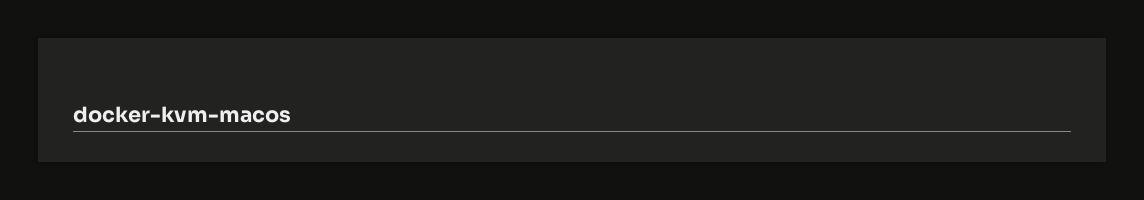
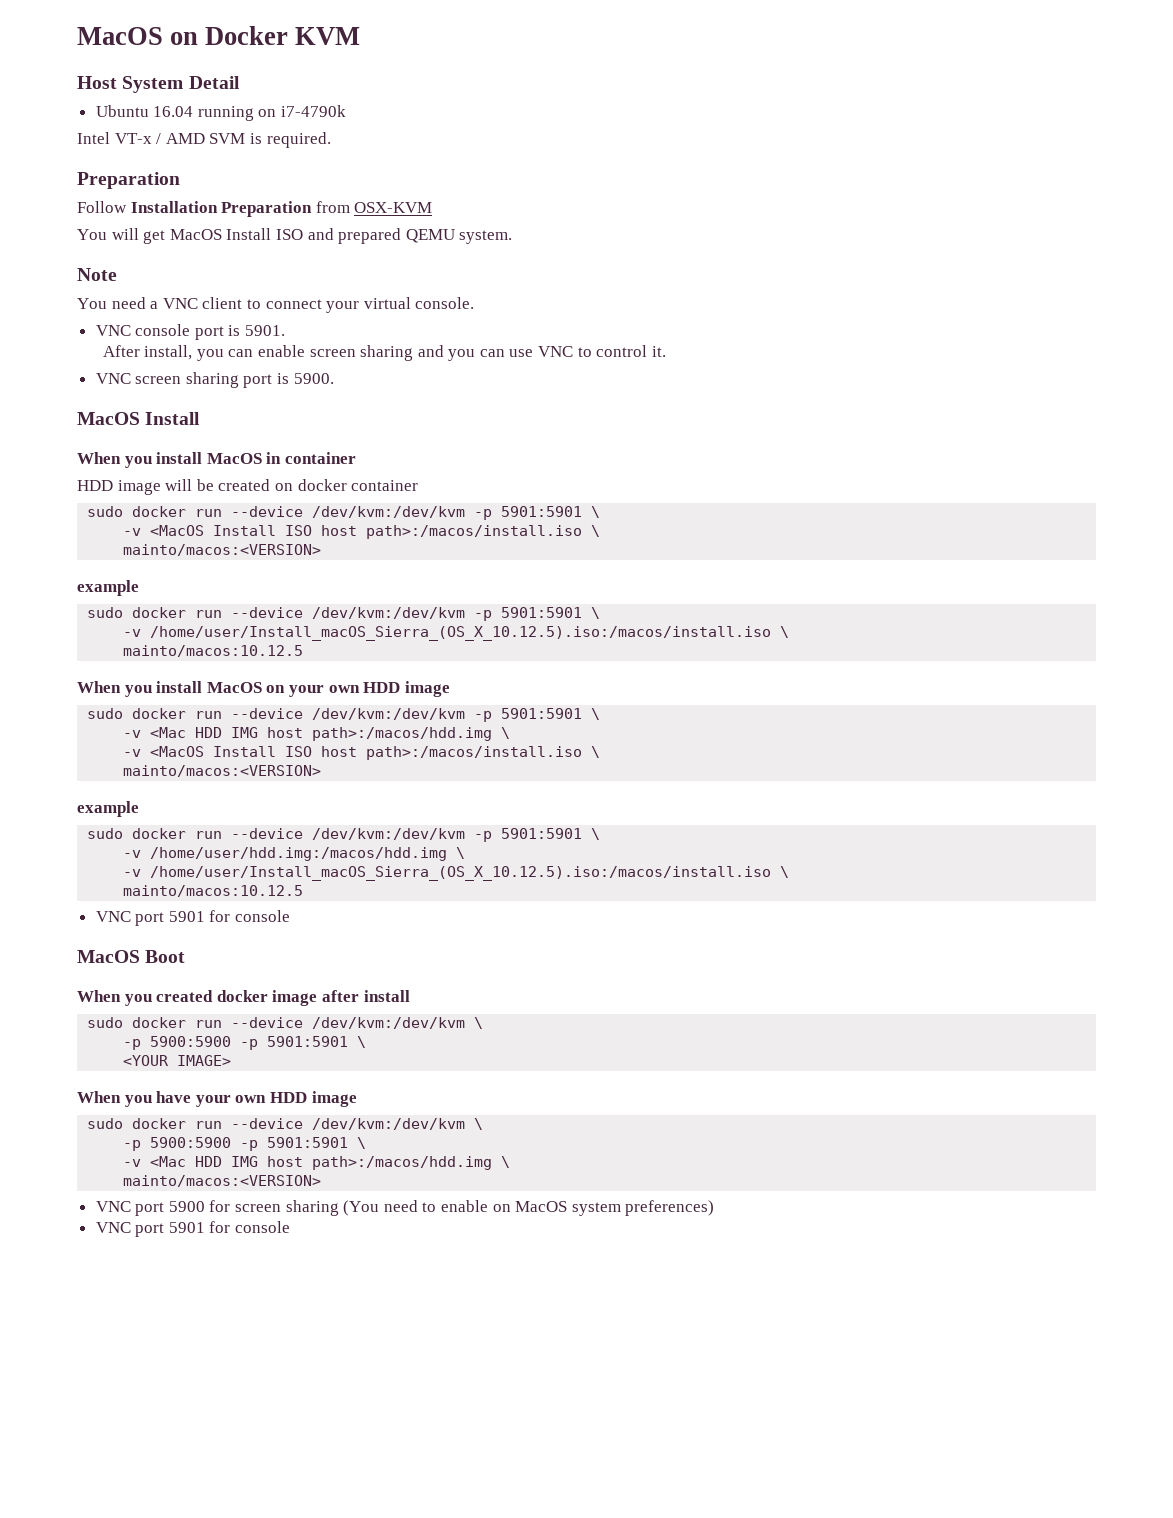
[73,106,291,123] docker-kvm-macos -> [77,26,361,45] [77,76,240,93] [95,105,347,121] [77,132,331,148] [77,172,180,189] [77,201,433,217] [77,228,513,244] [77,268,117,281] [77,297,475,313] [95,324,286,340] [102,345,666,361] [95,372,334,388] [77,412,201,425] [77,452,356,468] [77,479,419,495] [87,506,601,520] [123,525,601,539] [123,544,322,556] [77,580,139,596] [87,607,601,621] [123,626,790,641] [123,645,304,657] [77,681,450,697] [87,708,601,722] [123,727,511,741] [123,746,601,760] [123,765,322,777] [77,801,139,817] [87,828,601,842] [123,847,466,861] [123,866,790,881] [123,885,304,897] [95,910,291,926] [77,950,186,963] [77,990,410,1006] [87,1017,484,1029] [123,1036,367,1050] [123,1055,232,1066] [77,1091,357,1107] [87,1118,484,1130] [123,1137,367,1151] [123,1156,511,1170] [123,1175,322,1187] [95,1200,715,1216] [95,1221,291,1237] MacOS on Docker KVM // Host System Detail // Ubuntu 16.04 running on i7-4790k // Intel VT-x / AMD SVM is required. // Preparation // Follow Installation Preparation from OSX-KVM // You will get MacOS Install ISO and prepared QEMU system. // Note // You need a VNC client to connect your virtual console. // VNC console port is 5901. // After install, you can enable screen sharing and you can use VNC to control it. // VNC screen sharing port is 5900. // MacOS Install // When you install MacOS in container // HDD image will be created on docker container // sudo docker run --device /dev/kvm:/dev/kvm -p 5901:5901 \ // -v <MacOS Install ISO host path>:/macos/install.iso \ // mainto/macos:<VERSION> // example // sudo docker run --device /dev/kvm:/dev/kvm -p 5901:5901 \ // -v /home/user/Install_macOS_Sierra_(OS_X_10.12.5).iso:/macos/install.iso \ // mainto/macos:10.12.5 // When you install MacOS on your own HDD image // sudo docker run --device /dev/kvm:/dev/kvm -p 5901:5901 \ // -v <Mac HDD IMG host path>:/macos/hdd.img \ // -v <MacOS Install ISO host path>:/macos/install.iso \ // mainto/macos:<VERSION> // example // sudo docker run --device /dev/kvm:/dev/kvm -p 5901:5901 \ // -v /home/user/hdd.img:/macos/hdd.img \ // -v /home/user/Install_macOS_Sierra_(OS_X_10.12.5).iso:/macos/install.iso \ // mainto/macos:10.12.5 // VNC port 5901 for console // MacOS Boot // When you created docker image after install // sudo docker run --device /dev/kvm:/dev/kvm \ // -p 5900:5900 -p 5901:5901 \ // <YOUR IMAGE> // When you have your own HDD image // sudo docker run --device /dev/kvm:/dev/kvm \ // -p 5900:5900 -p 5901:5901 \ // -v <Mac HDD IMG host path>:/macos/hdd.img \ // mainto/macos:<VERSION> // VNC port 5900 for screen sharing (You need to enable on MacOS system preferences) // VNC port 5901 for console

